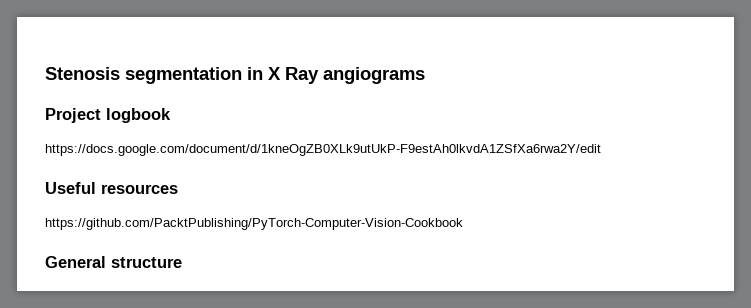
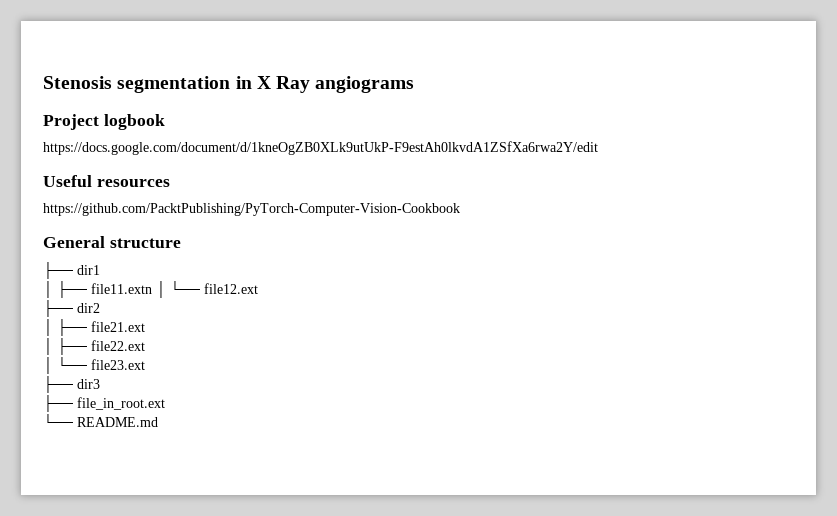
(182, 262) none -> [43,262,100,279] [43,281,258,298] [43,300,100,317] [43,319,145,336] [43,338,145,355] [43,357,145,374] [43,376,100,393] [43,395,165,412] [43,414,158,427] // ├── dir1 // │ ├── file11.extn │ └── file12.ext // ├── dir2 // │ ├── file21.ext // │ ├── file22.ext // │ └── file23.ext // ├── dir3 // ├── file_in_root.ext // └── README.md

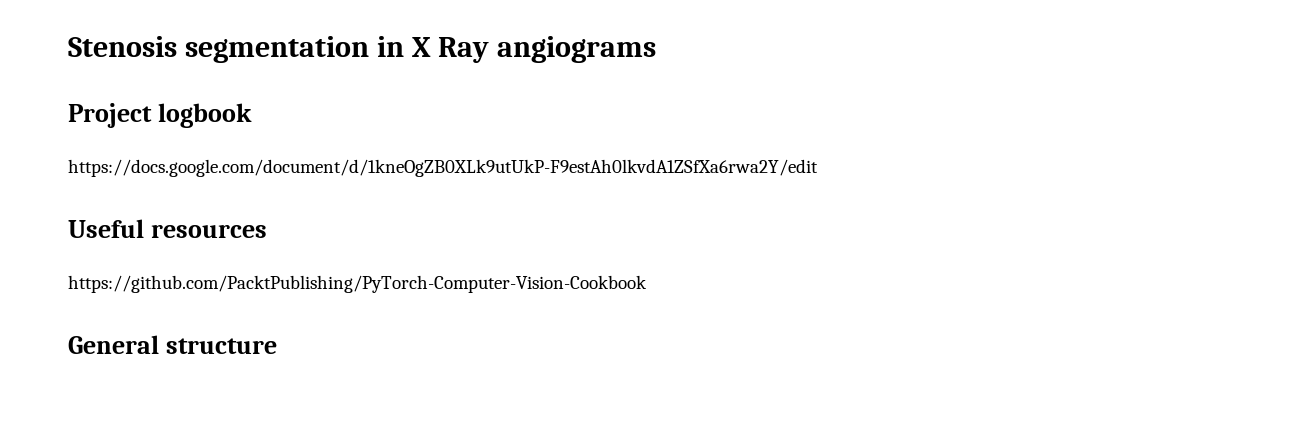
[43,262,100,279] [43,281,258,298] [43,300,100,317] [43,319,145,336] [43,338,145,355] [43,357,145,374] [43,376,100,393] [43,395,165,412] [43,414,158,427] // ├── dir1 // │ ├── file11.extn │ └── file12.ext // ├── dir2 // │ ├── file21.ext // │ ├── file22.ext // │ └── file23.ext // ├── dir3 // ├── file_in_root.ext // └── README.md -> (277, 346) none

